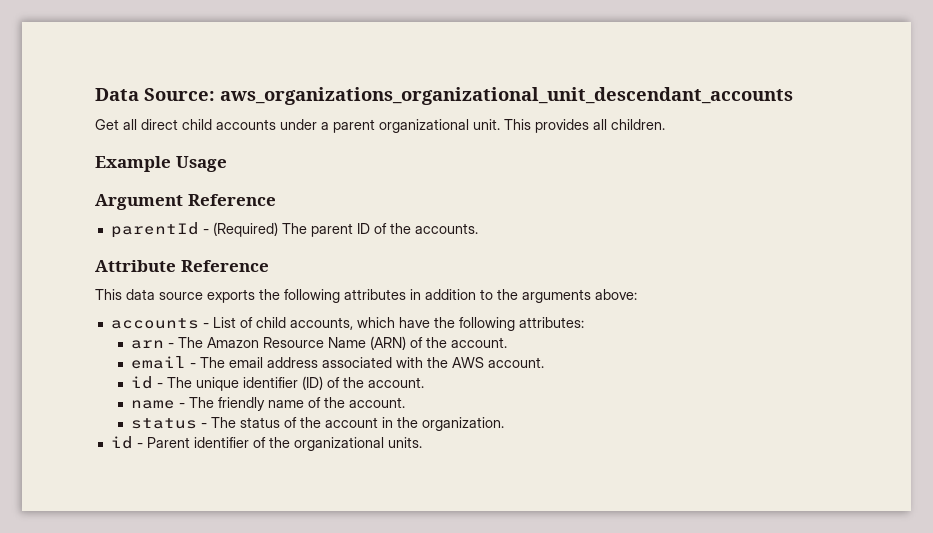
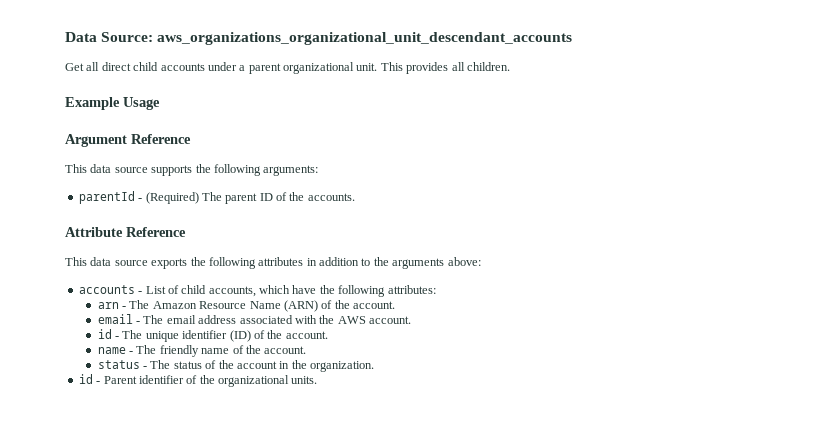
(276, 200) none -> [65,164,319,176] // This data source supports the following arguments:

